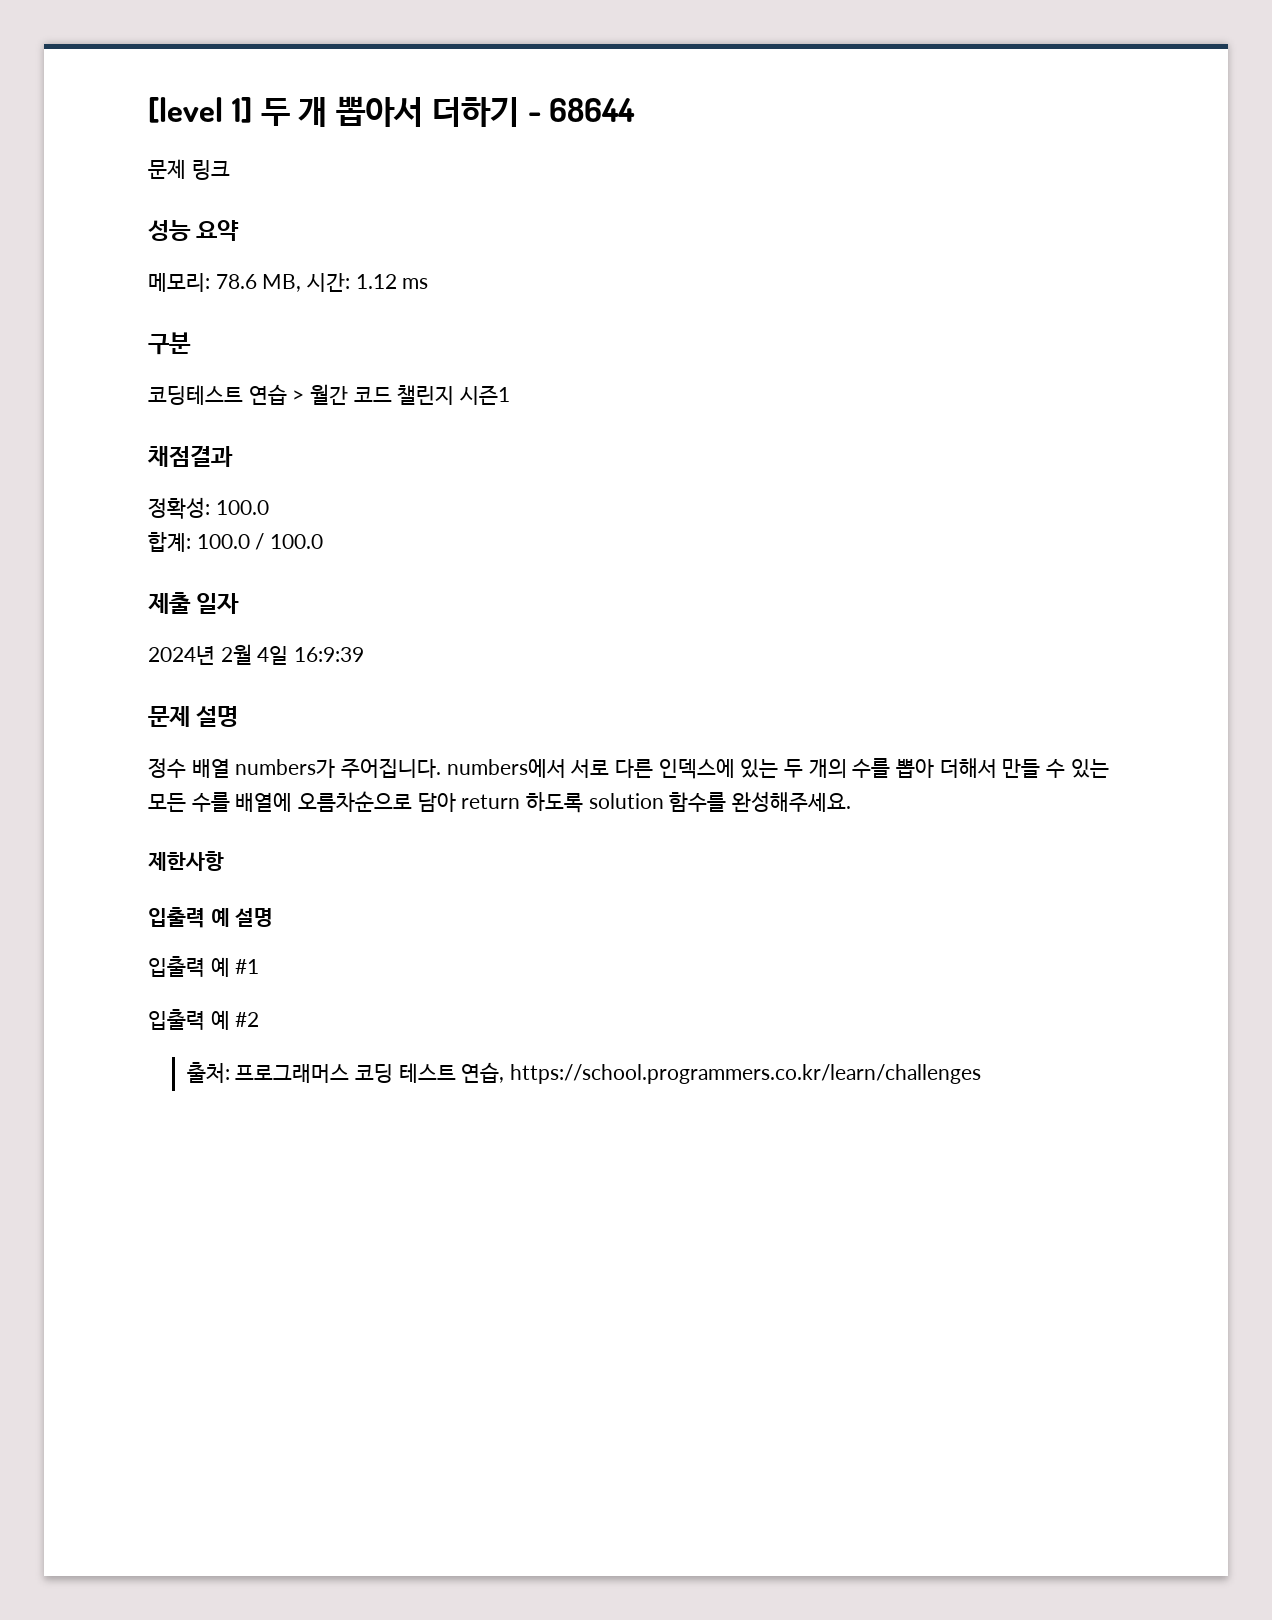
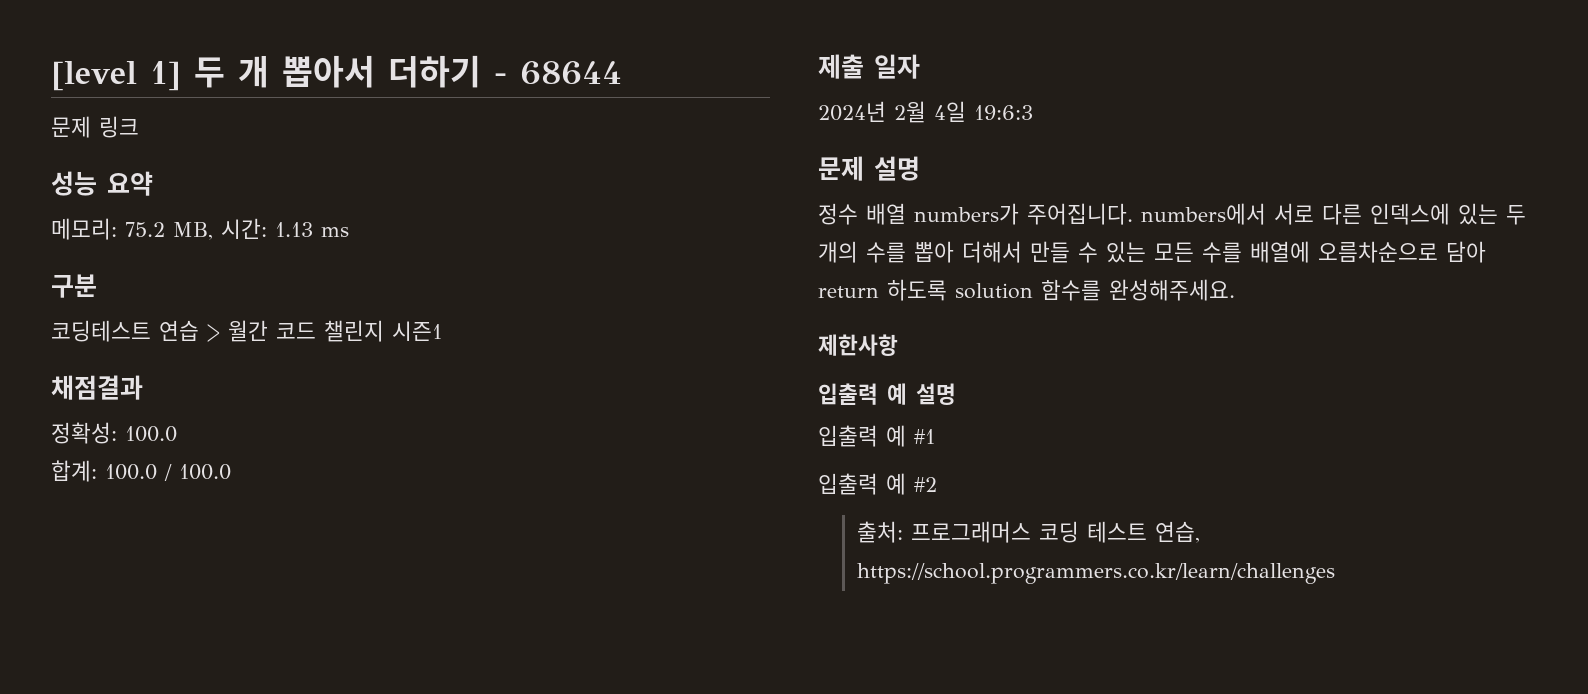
[215,274,257,289] 78.6 -> [125,222,165,237] 75.2
[355,274,397,289] 1.12 -> [275,222,313,237] 1.13
[294,647,365,662] 16:9:39 -> [974,105,1033,120] 19:6:3

